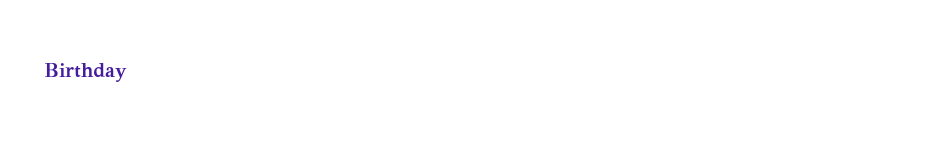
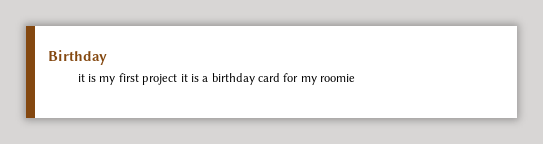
(127, 72) none -> [77,73,356,85] // it is my first project it is a birthday card for my roomie

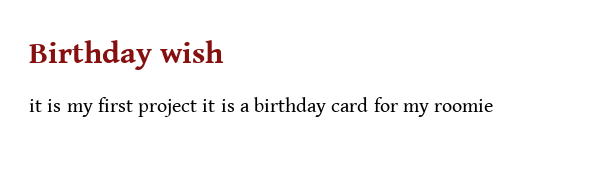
(107, 57) none -> [160,40,225,63] wish

